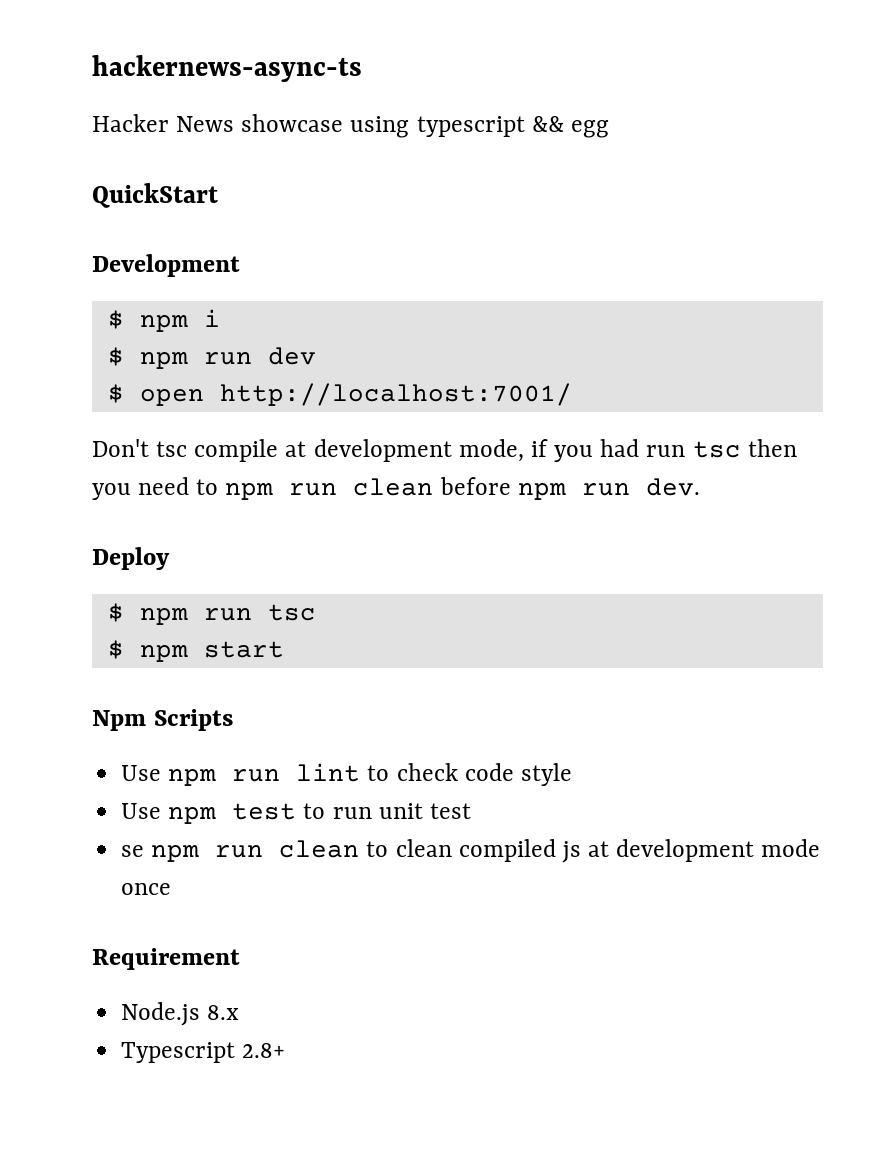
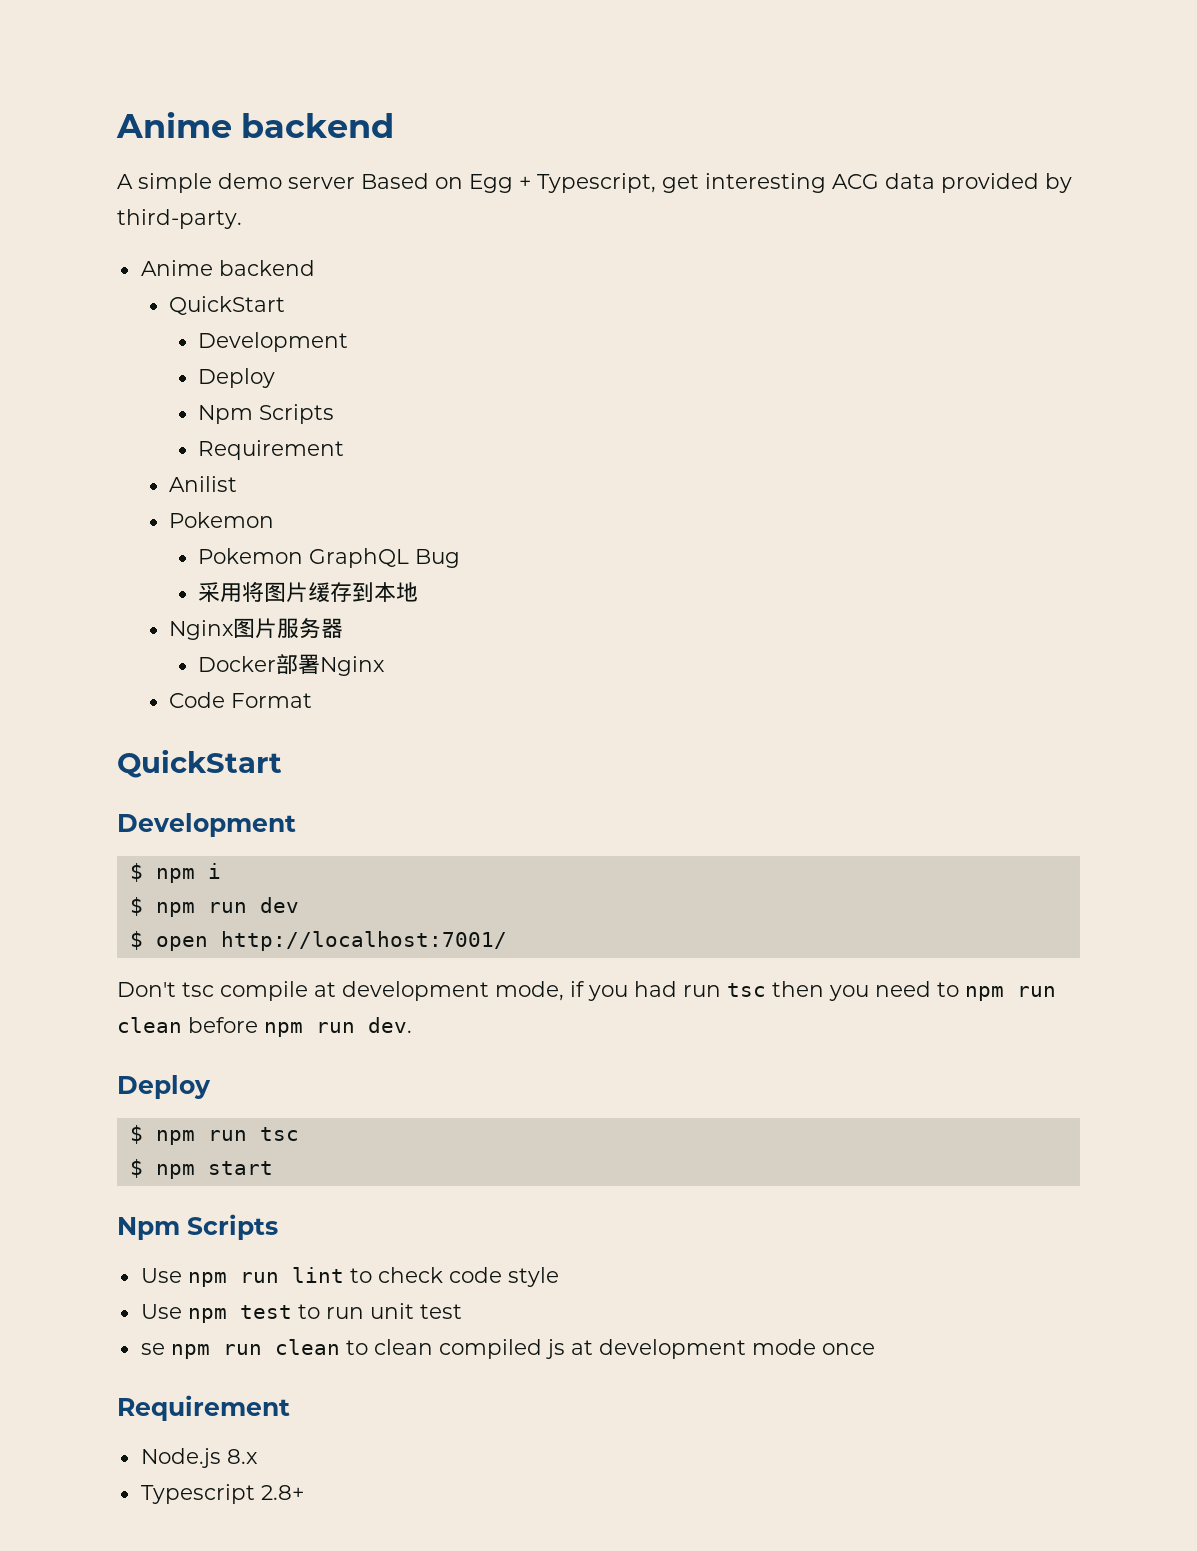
[92,55,362,82] [92,114,609,138] hackernews-async-ts // Hacker News showcase using typescript && egg -> [116,112,395,138] [117,173,1072,193] [117,209,242,229] [140,260,315,276] [169,296,286,315] [198,332,349,352] [198,368,276,388] [198,404,335,424] [198,440,345,460] [169,476,238,492] [169,512,275,528] [198,548,461,568] [198,581,419,603] [169,618,344,640] [198,654,386,676] [169,692,313,708] Anime backend // A simple demo server Based on Egg + Typescript, get interesting ACG data provided by third-party. // Anime backend // QuickStart // Development // Deploy // Npm Scripts // Requirement // Anilist // Pokemon // Pokemon GraphQL Bug // 采用将图片缓存到本地 // Nginx图片服务器 // Docker部署Nginx // Code Format

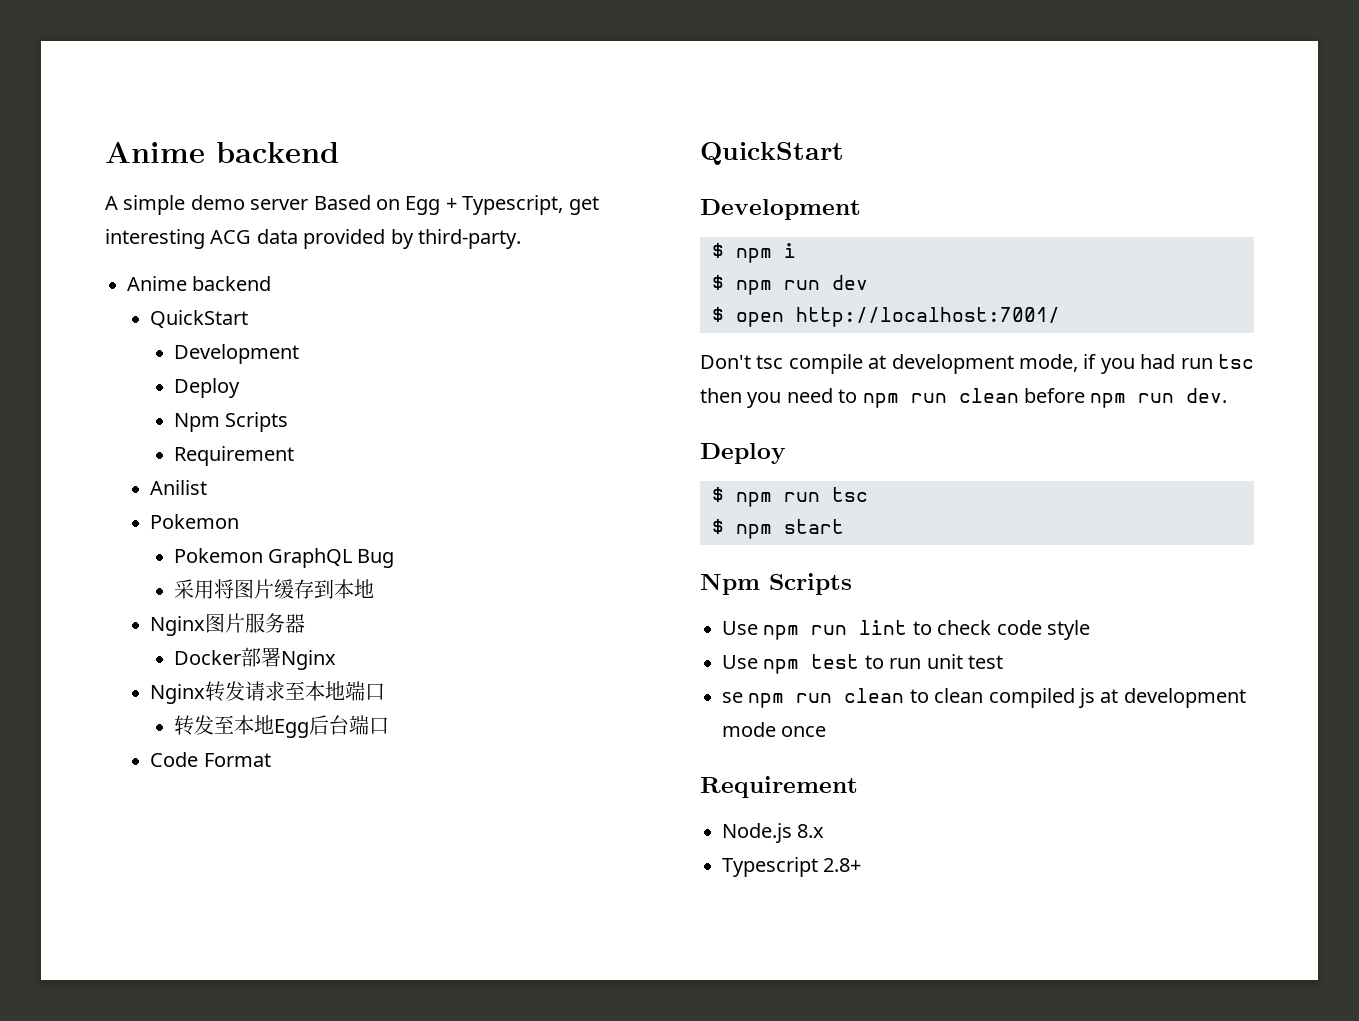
(386, 666) none -> [150,681,386,704] [173,715,389,738] // Nginx转发请求至本地端口 // 转发至本地Egg后台端口

